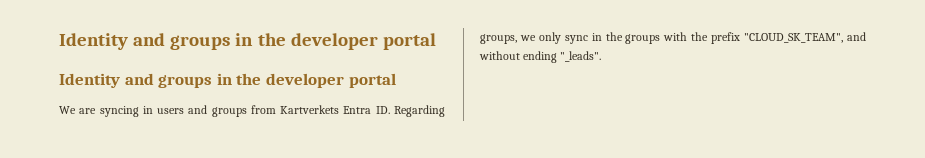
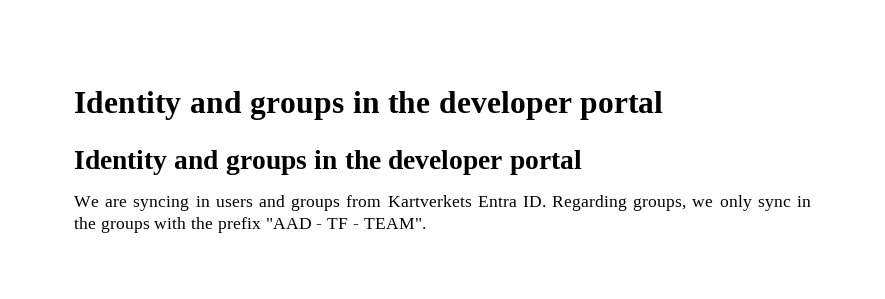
[744,32,866,43] [479,51,602,63] "CLOUD_SK_TEAM", and without ending "_leads". -> [265,218,426,229] "AAD - TF - TEAM".

